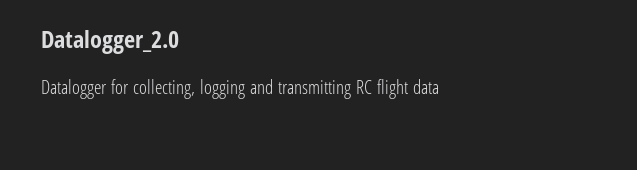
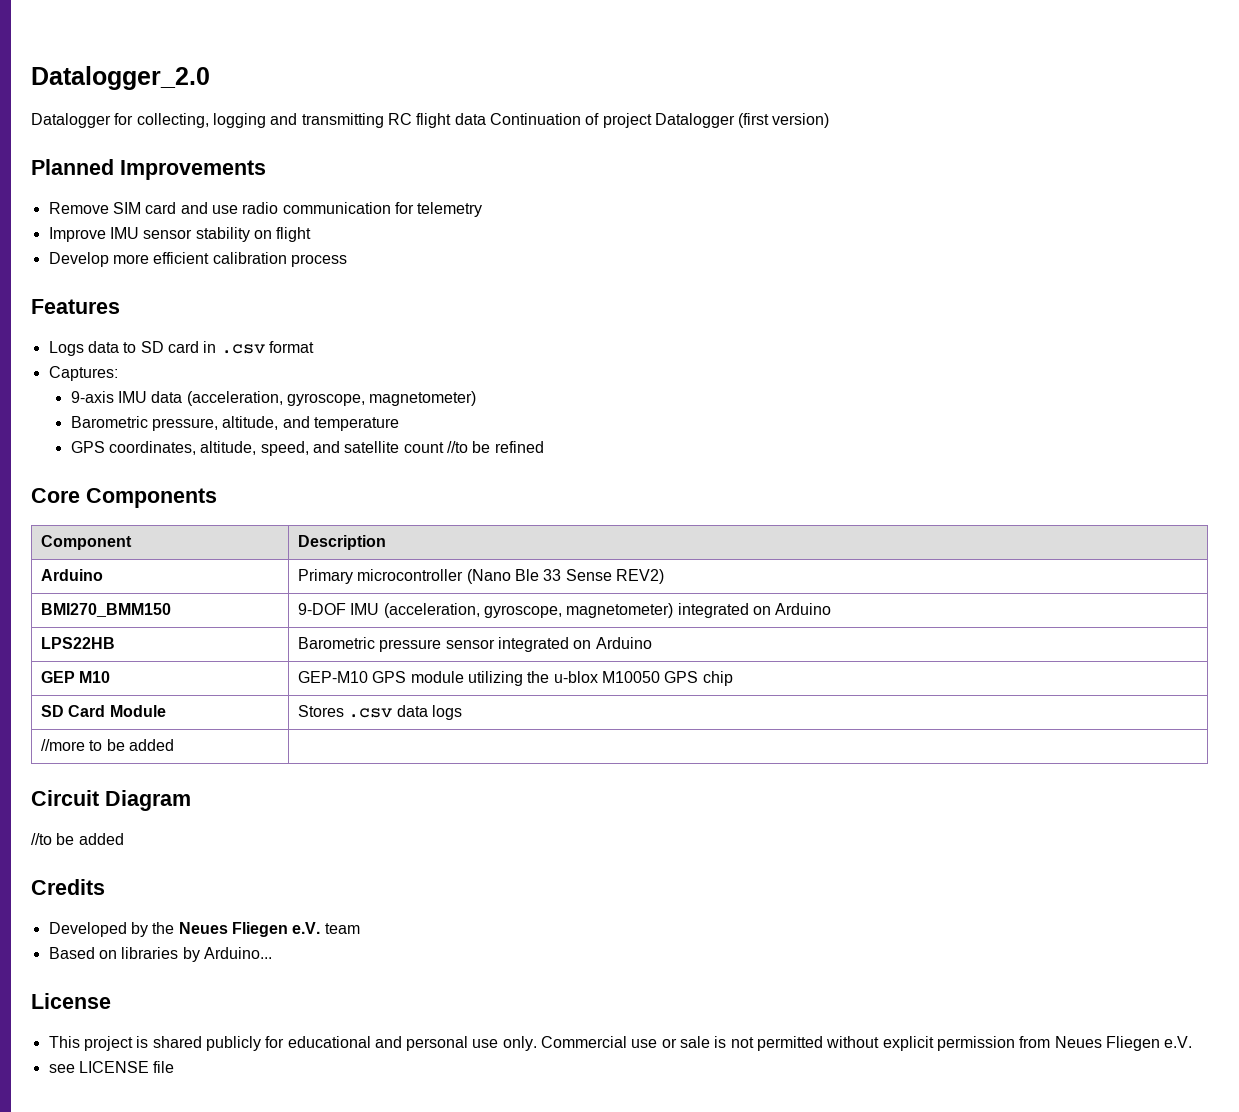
(439, 86) none -> [489,113,830,128] [31,159,266,180] [48,202,483,217] [48,227,312,242] [48,252,347,267] [31,299,120,314] [48,341,314,356] [48,366,118,381] [70,391,477,406] [70,416,400,431] [70,441,544,456] [31,488,217,508] [40,535,132,550] [297,535,386,550] [40,569,103,581] [297,569,664,584] [40,603,171,617] [297,603,832,618] [40,637,115,649] [297,637,652,652] [40,671,111,683] [297,671,733,686] [40,705,166,717] [297,705,462,720] [40,739,174,751] [31,790,191,811] [31,833,124,845] [31,879,105,895] [48,922,360,937] [48,947,272,962] [31,993,111,1009] [48,1036,1193,1051] [48,1061,175,1073] Continuation of project Datalogger (first version) // Planned Improvements // Remove SIM card and use radio communication for telemetry // Improve IMU sensor stability on flight // Develop more efficient calibration process // Features // Logs data to SD card in .csv format // Captures: // 9-axis IMU data (acceleration, gyroscope, magnetometer) // Barometric pressure, altitude, and temperature // GPS coordinates, altitude, speed, and satellite count //to be refined // Core Components // Component | Description // Arduino | Primary microcontroller (Nano Ble 33 Sense REV2) // BMI270_BMM150 | 9-DOF IMU (acceleration, gyroscope, magnetometer) integrated on Arduino // LPS22HB | Barometric pressure sensor integrated on Arduino // GEP M10 | GEP-M10 GPS module utilizing the u-blox M10050 GPS chip // SD Card Module | Stores .csv data logs // //more to be added | // Circuit Diagram // //to be added // Credits // Developed by the Neues Fliegen e.V. team // Based on libraries by Arduino... // License // This project is shared publicly for educational and personal use only. Commercial use or sale is not permitted without explicit permission from Neues Fliegen e.V. // see LICENSE file

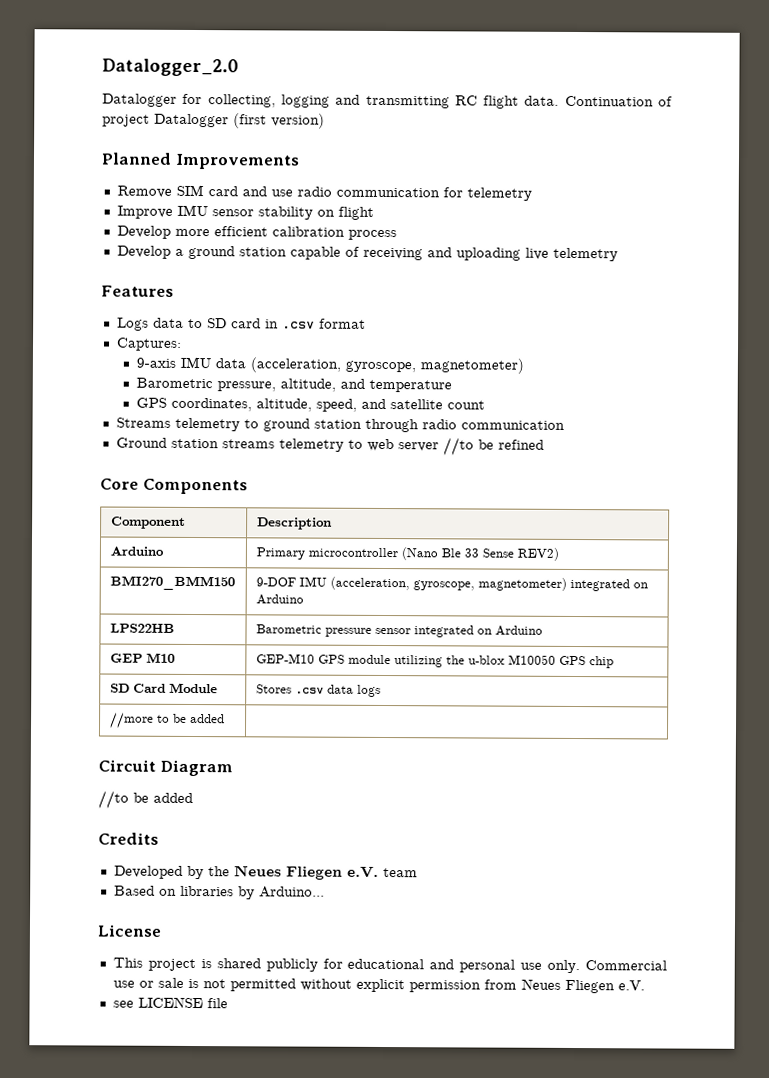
[454,113,486,125] data -> [524,95,560,106] data.
(347, 260) none -> [116,245,618,262] // Develop a ground station capable of receiving and uploading live telemetry
(444, 447) none -> [115,417,565,433] [115,437,439,452] // Streams telemetry to ground station through radio communication // Ground station streams telemetry to web server

